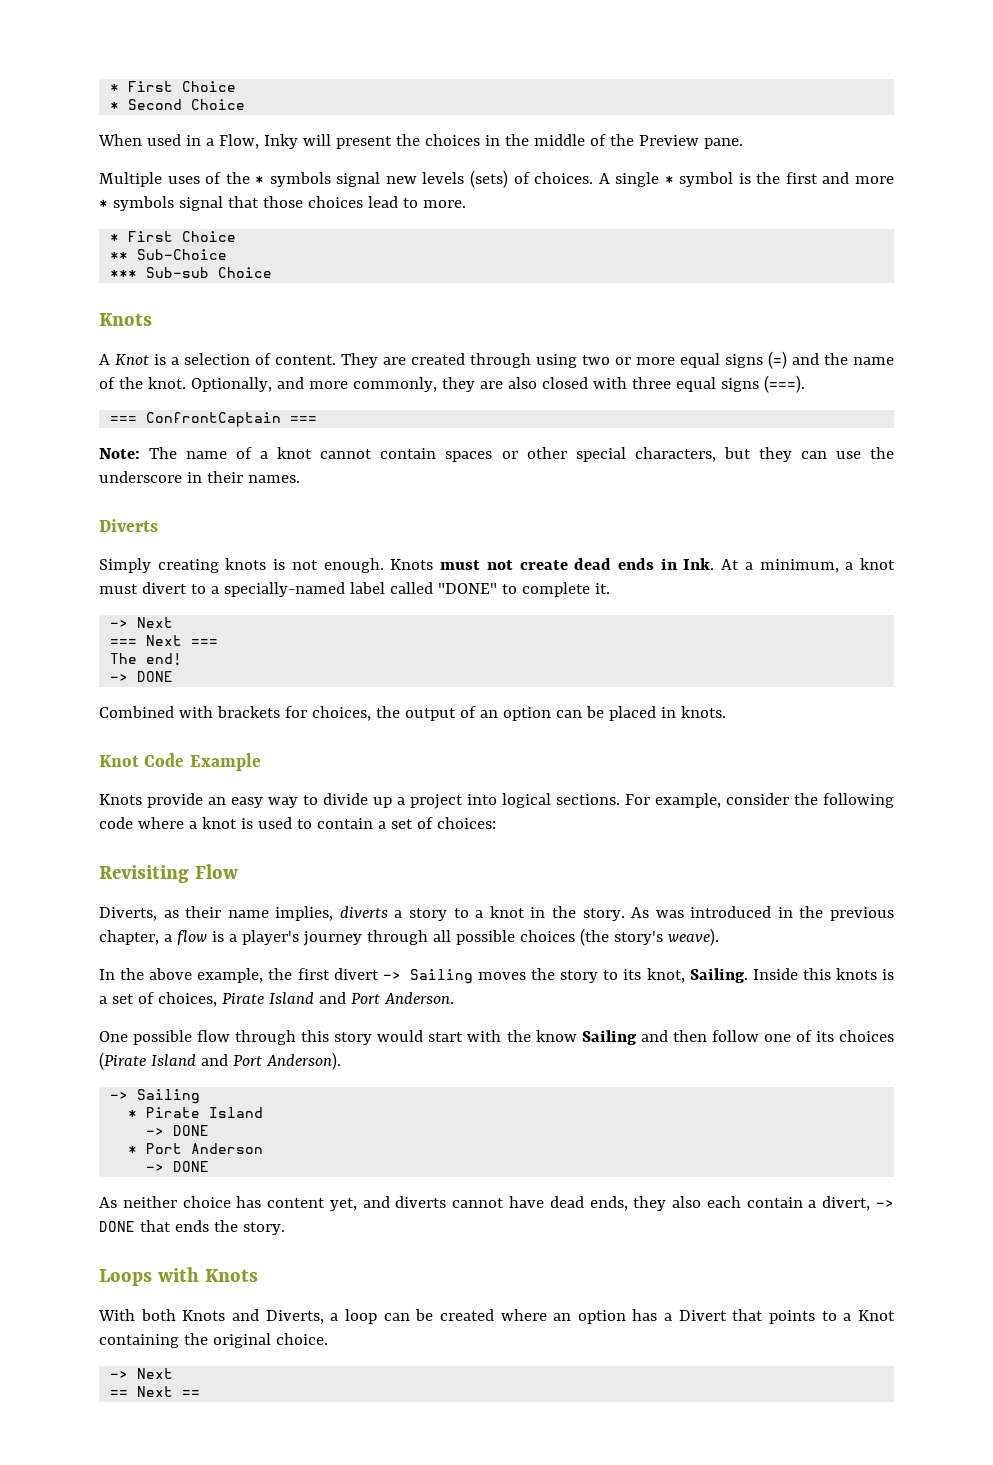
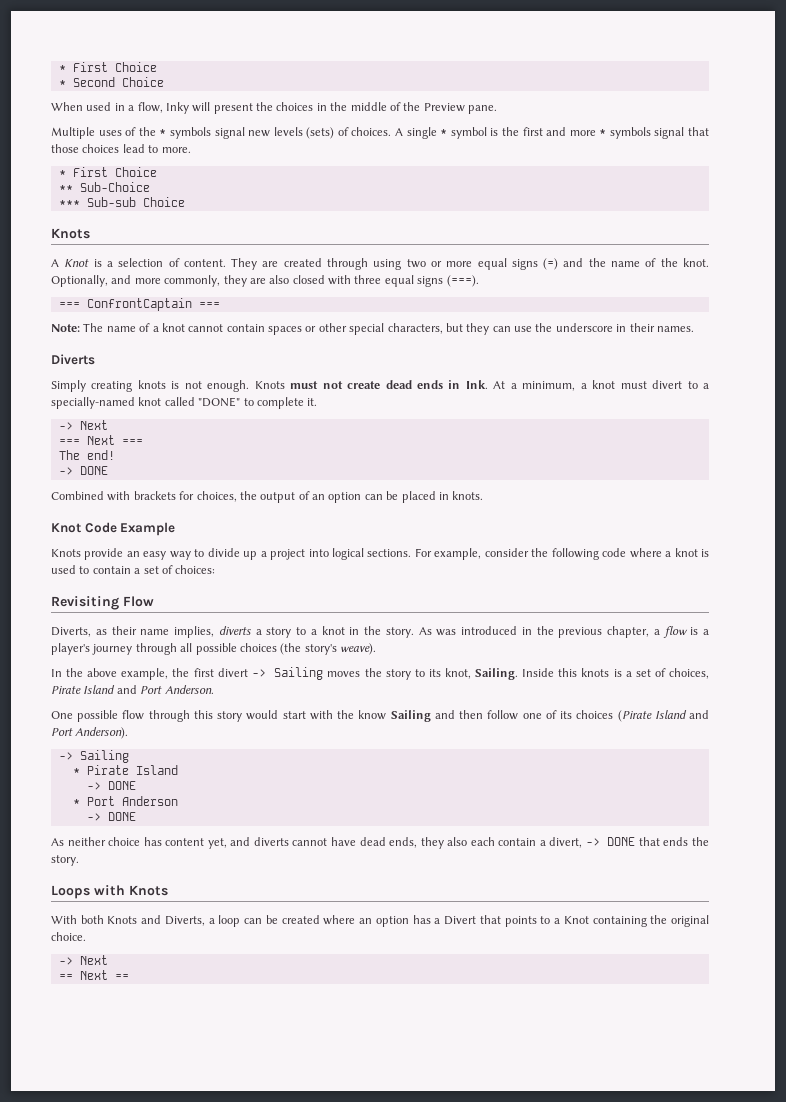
[218,134,259,149] Flow, -> [137,102,163,113] flow,
[349,582,385,594] label -> [138,397,162,406] knot

